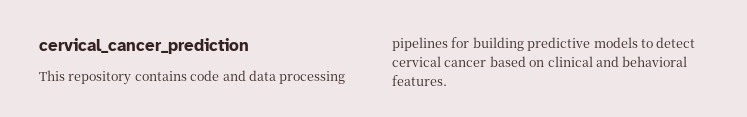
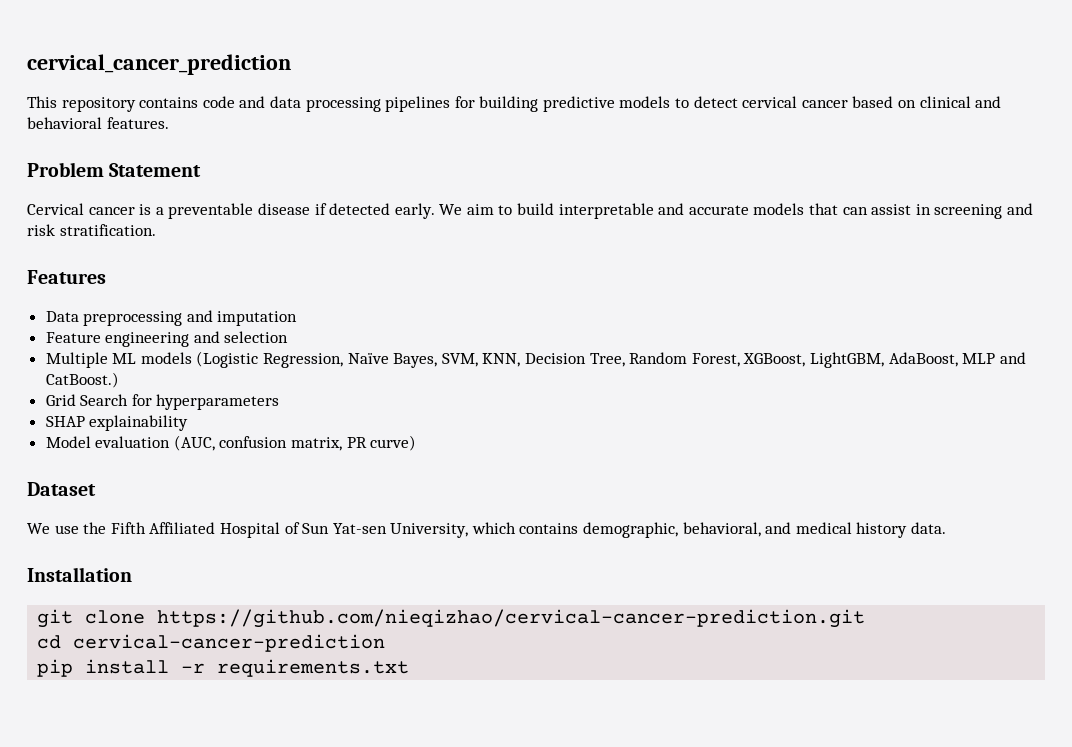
(447, 80) none -> [27,162,202,177] [27,203,1033,219] [27,224,156,236] [27,270,106,284] [45,310,298,326] [45,331,289,347] [45,351,1026,368] [45,372,119,388] [45,394,280,410] [45,415,189,431] [45,435,417,451] [27,482,96,496] [27,522,947,538] [27,567,132,582] [37,609,866,628] [37,634,386,652] [37,659,410,677] // Problem Statement // Cervical cancer is a preventable disease if detected early. We aim to build interpretable and accurate models that can assist in screening and risk stratification. // Features // Data preprocessing and imputation // Feature engineering and selection // Multiple ML models (Logistic Regression, Naïve Bayes, SVM, KNN, Decision Tree, Random Forest, XGBoost, LightGBM, AdaBoost, MLP and CatBoost.) // Grid Search for hyperparameters // SHAP explainability // Model evaluation (AUC, confusion matrix, PR curve) // Dataset // We use the Fifth Affiliated Hospital of Sun Yat-sen University, which contains demographic, behavioral, and medical history data. // Installation // git clone https://github.com/nieqizhao/cervical-cancer-prediction.git // cd cervical-cancer-prediction // pip install -r requirements.txt

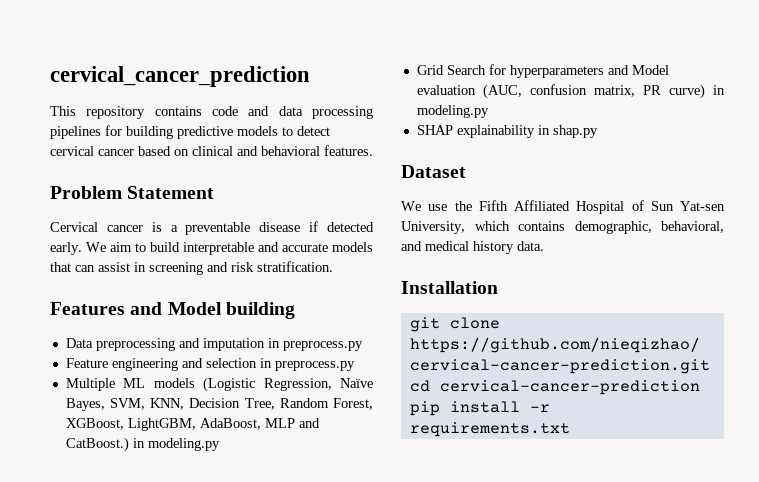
(106, 277) none -> [130,302,295,319] and Model building
(298, 318) none -> [267,338,363,351] in preprocess.py
(289, 337) none -> [259,358,355,371] in preprocess.py
(119, 380) none -> [132,438,220,451] in modeling.py
[45,415,189,431] // SHAP explainability // -> [607,65,629,75] and
(417, 443) none -> [713,85,725,95] [416,105,489,118] [416,125,598,138] in modeling.py // SHAP explainability in shap.py

